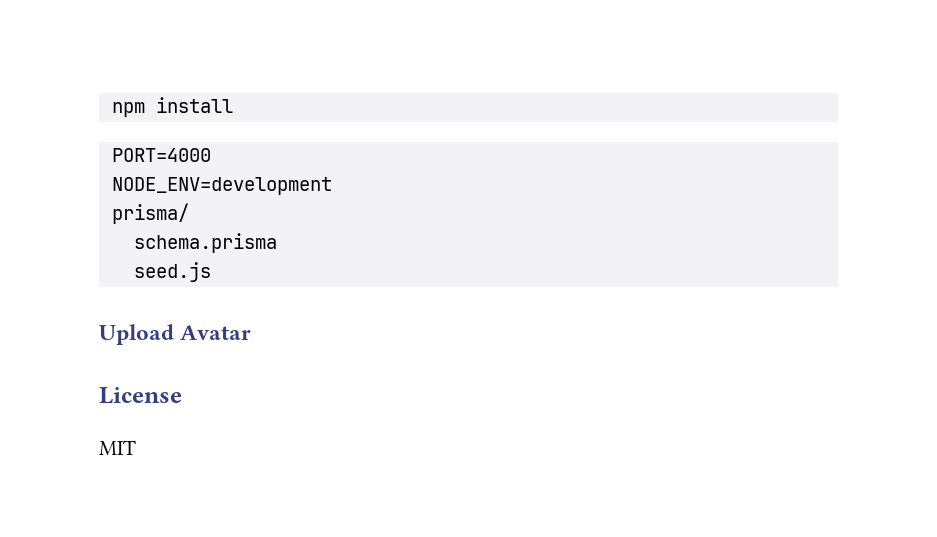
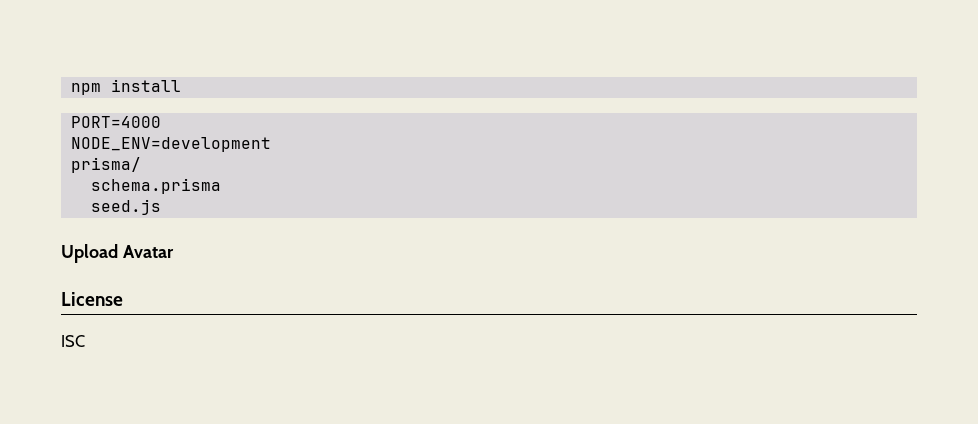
[99,440,136,455] MIT -> [61,335,85,347] ISC

